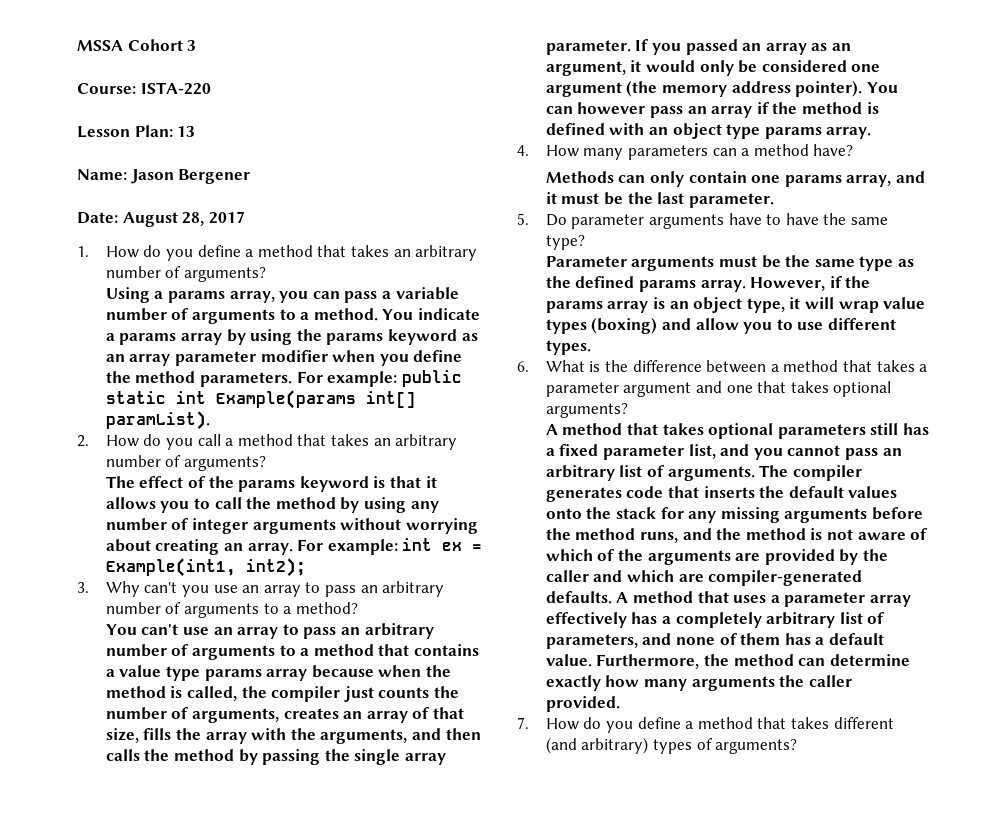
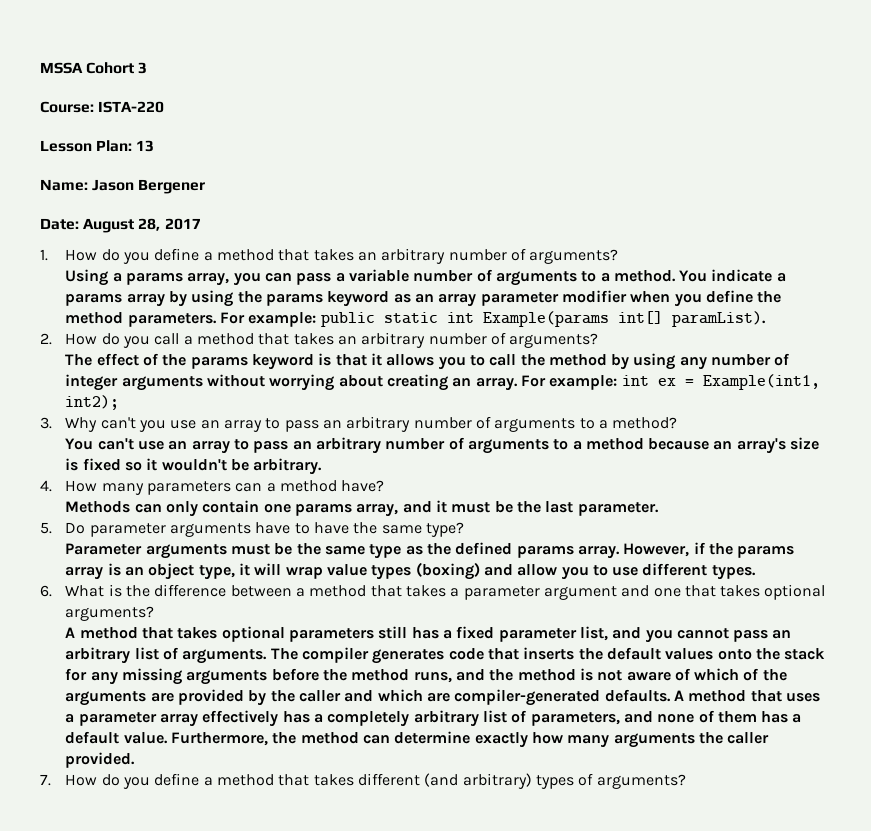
[378,644,479,656] [105,665,451,681] [105,686,459,702] [105,707,464,723] [105,728,481,744] [105,749,446,765] [545,39,851,55] [545,60,881,76] [545,80,898,97] [545,102,879,118] [545,123,872,139] that contains a value type params array because when the method is called, the compiler just counts the number of arguments, creates an array of that size, fills the array with the arguments, and then calls the method by passing the single array parameter. If you passed an array as an argument, it would only be considered one argument (the memory address pointer). You can however pass an array if the method is defined with an object type params array. -> [648,437,820,454] [65,458,323,475] because an array's size is fixed so it wouldn't be arbitrary.

